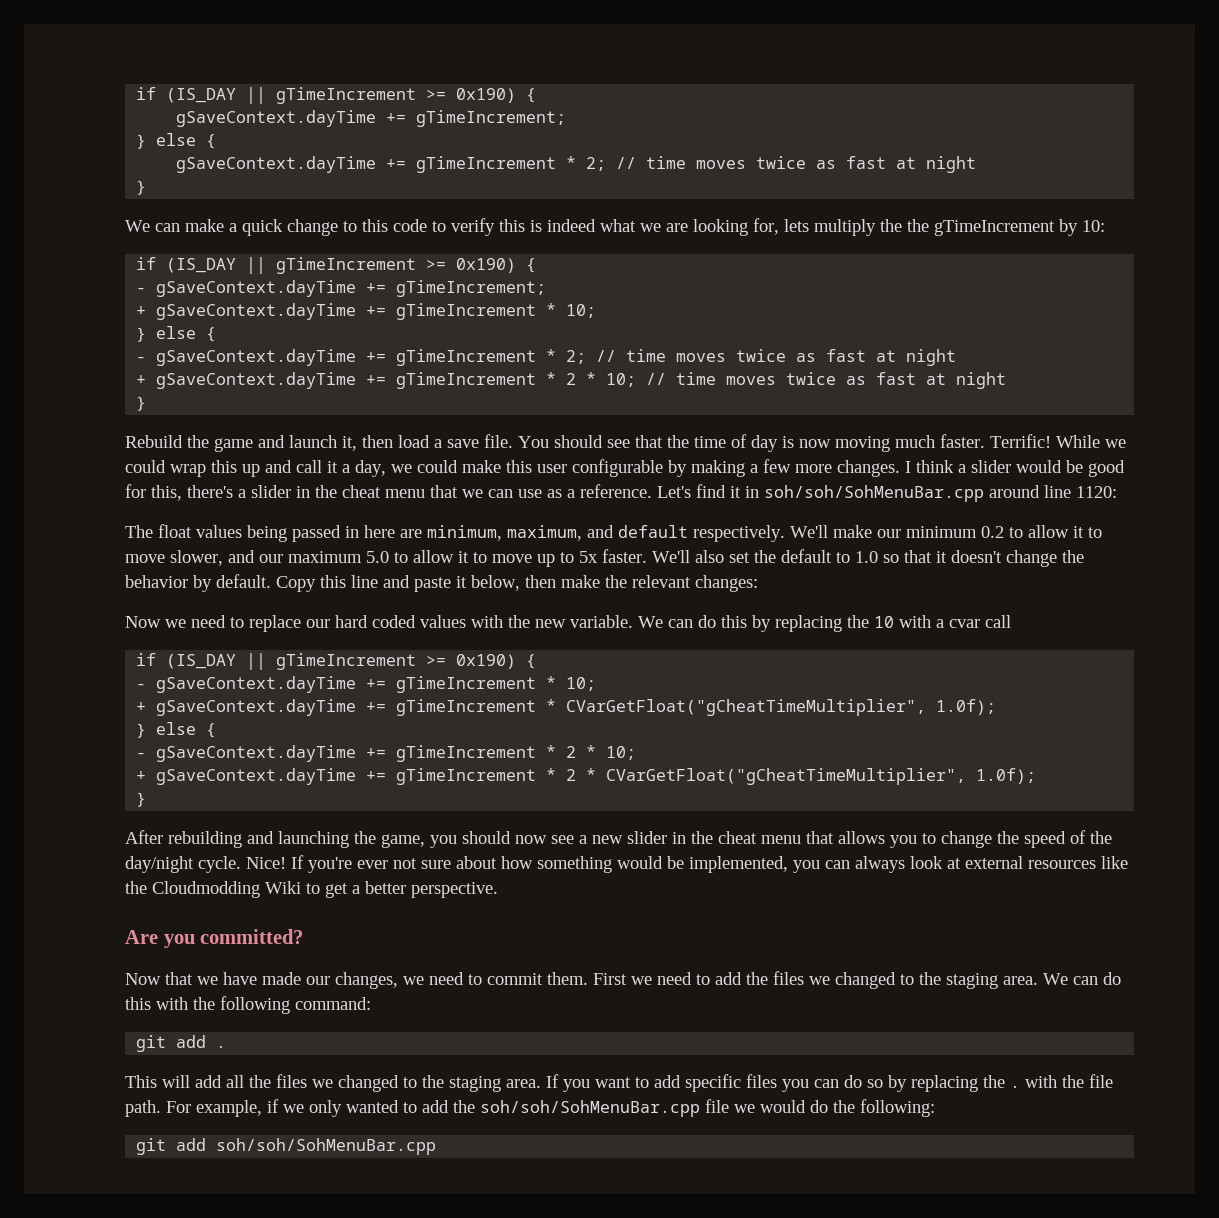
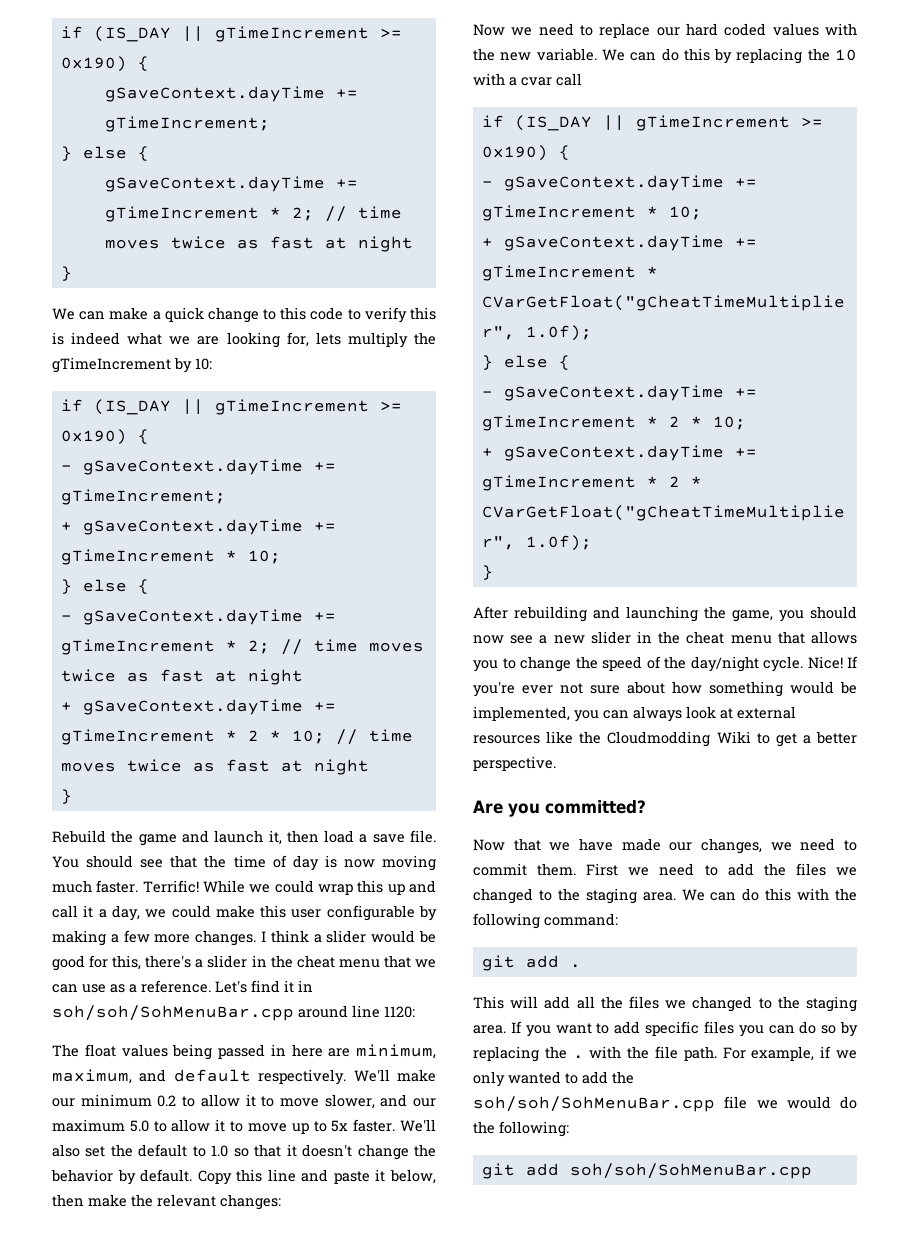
[907,219,929,232] the -> (436, 338) none

